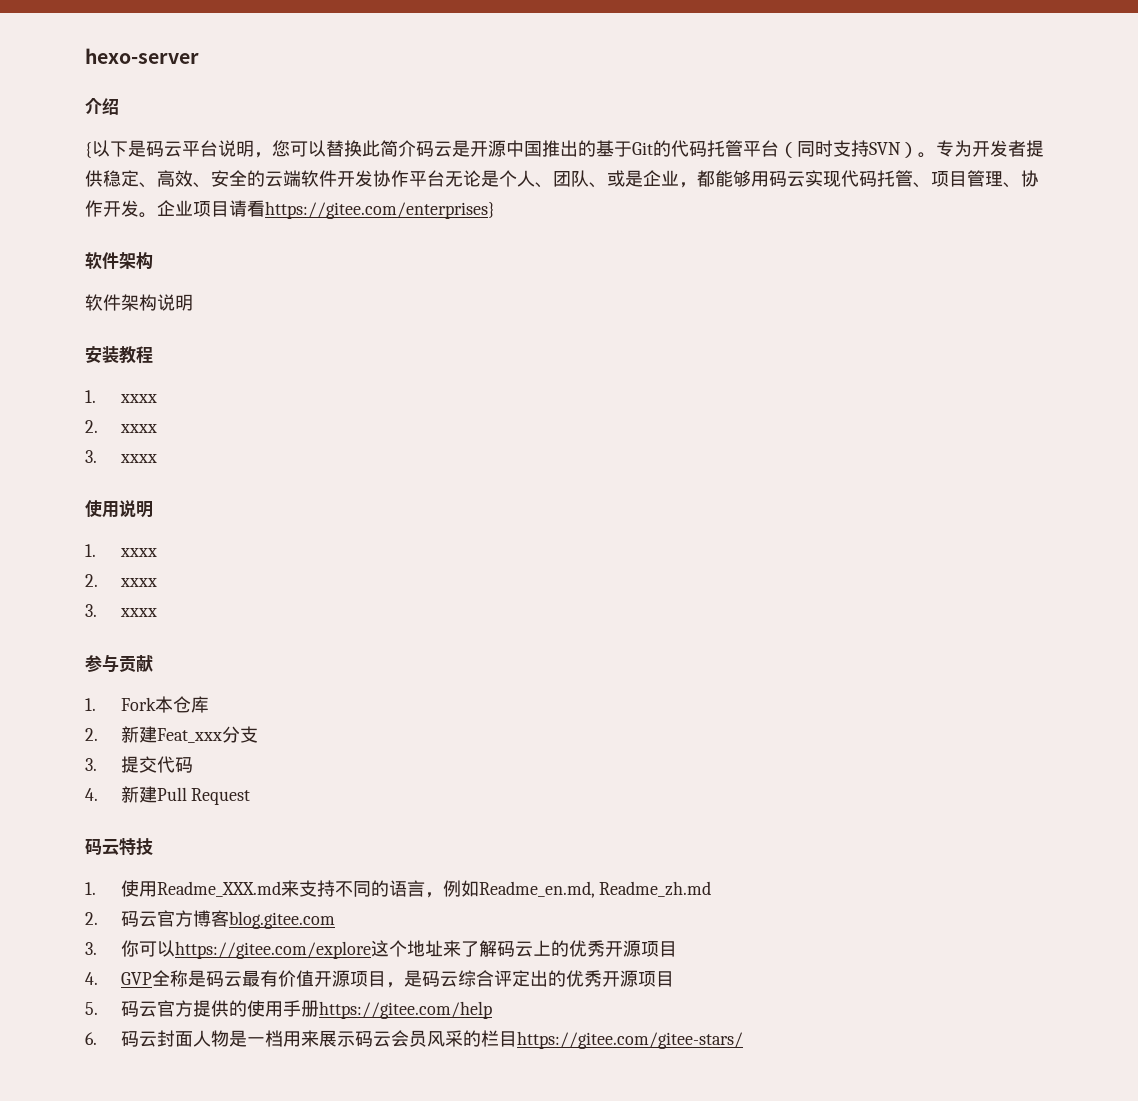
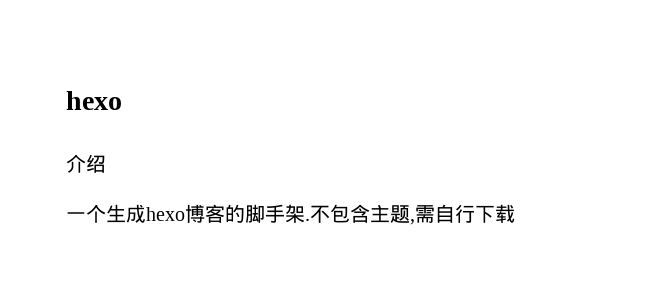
[85,48,199,64] hexo-server -> [66,91,122,110] hexo
[85,140,1044,158] [85,170,1039,188] [85,200,495,219] [85,252,153,270] [85,294,193,311] [85,346,153,364] [85,390,157,403] [85,420,157,433] [85,450,157,463] [85,500,153,518] [85,544,157,557] [85,574,157,587] [85,604,157,617] [85,654,153,672] [85,696,209,713] [85,726,258,743] [85,756,193,773] [85,786,251,805] [85,838,153,856] [85,880,712,898] [85,910,335,929] [85,940,677,959] [85,970,674,988] [85,1000,492,1019] [85,1030,743,1049] {以下是码云平台说明，您可以替换此简介码云是开源中国推出的基于Git的代码托管平台（同时支持SVN）。专为开发者提供稳定、高效、安全的云端软件开发协作平台无论是个人、团队、或是企业，都能够用码云实现代码托管、项目管理、协作开发。企业项目请看https://gitee.com/enterprises} // 软件架构 // 软件架构说明 // 安装教程 // 1. xxxx // 2. xxxx // 3. xxxx // 使用说明 // 1. xxxx // 2. xxxx // 3. xxxx // 参与贡献 // 1. Fork本仓库 // 2.新建Feat_xxx分支 // 3.提交代码 // 4.新建Pull Request // 码云特技 // 1.使用Readme_XXX.md来支持不同的语言，例如Readme_en.md, Readme_zh.md // 2.码云官方博客blog.gitee.com // 3.你可以https://gitee.com/explore这个地址来了解码云上的优秀开源项目 // 4. GVP全称是码云最有价值开源项目，是码云综合评定出的优秀开源项目 // 5.码云官方提供的使用手册https://gitee.com/help // 6.码云封面人物是一档用来展示码云会员风采的栏目https://gitee.com/gitee-stars/ -> [66,204,515,225] 一个生成hexo博客的脚手架.不包含主题,需自行下载

